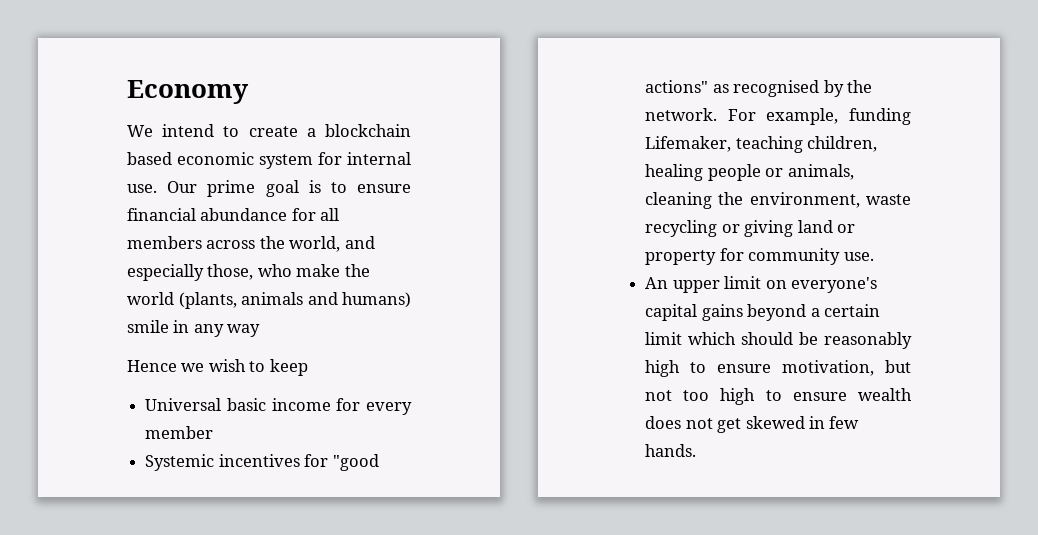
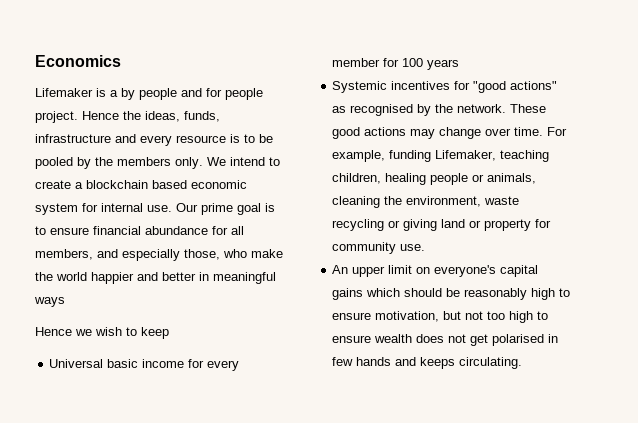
[127,80,249,104] Economy // -> [35,55,121,67] [35,88,263,100] [35,111,220,123] [35,134,273,146] [35,157,203,169] Economics // Lifemaker is a by people and for people project. Hence the ideas, funds, infrastructure and every resource is to be pooled by the members only.
[127,236,341,252] members across the world, -> [35,249,93,260] members,
[178,292,411,309] [127,320,261,337] (plants, animals and humans) smile in any way -> [91,272,276,284] [34,297,65,307] happier and better in meaningful ways
(214, 432) none -> [383,58,460,70] for 100 years
(718, 114) none -> [510,104,547,113] [332,127,544,139] These good actions may change over time.
[747,304,880,321] [645,332,683,345] beyond a certain limit -> (364, 294) none
[745,416,805,429] skewed -> [492,334,545,346] polarised
[645,444,697,457] hands. -> [356,357,523,369] hands and keeps circulating.

